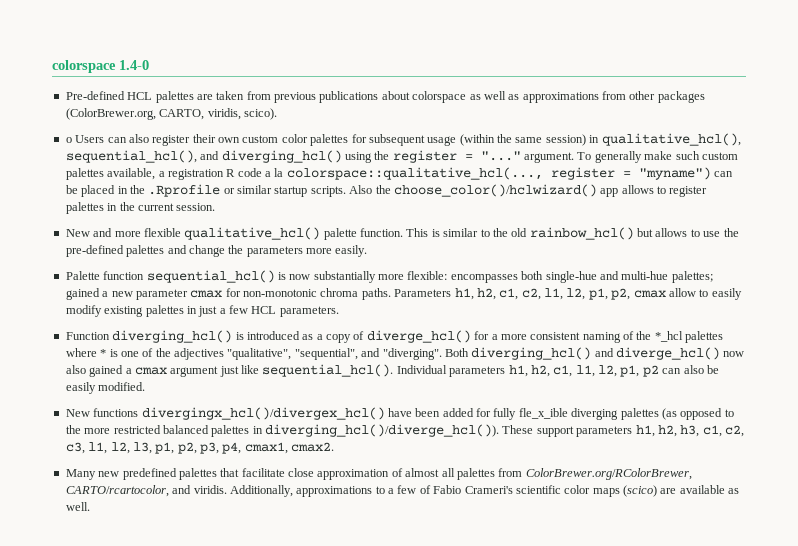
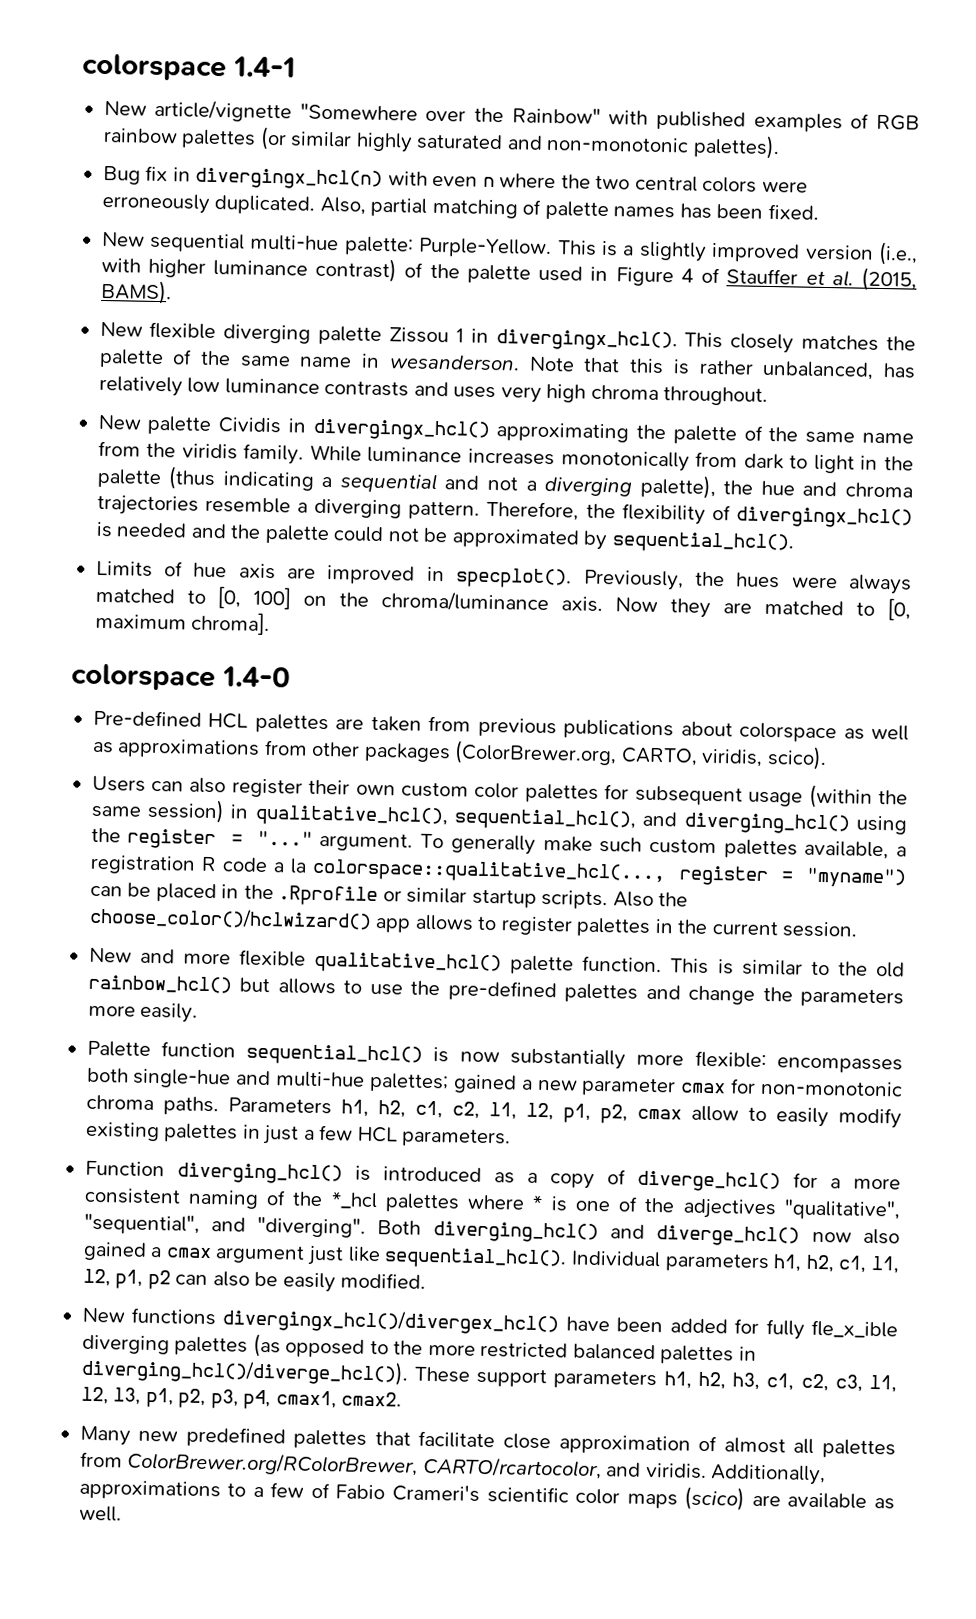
[52,60,116,73] colorspace -> [82,53,296,82] [103,99,920,133] [102,126,780,160] [102,165,808,193] [101,192,819,221] [101,231,918,266] [100,257,918,292] [100,279,172,305] [99,321,917,354] [98,348,916,380] [98,375,769,406] [97,414,914,445] [97,440,914,474] [96,466,913,500] [96,494,914,529] [95,521,794,554] [95,560,913,595] [94,586,912,621] [94,611,271,636] [71,663,216,692] colorspace 1.4-1 // New article/vignette "Somewhere over the Rainbow" with published examples of RGB rainbow palettes (or similar highly saturated and non-monotonic palettes). // Bug fix in divergingx_hcl(n) with even n where the two central colors were erroneously duplicated. Also, partial matching of palette names has been fixed. // New sequential multi-hue palette: Purple-Yellow. This is a slightly improved version (i.e., with higher luminance contrast) of the palette used in Figure 4 of Stauffer et al. (2015, BAMS). // New flexible diverging palette Zissou 1 in divergingx_hcl(). This closely matches the palette of the same name in wesanderson. Note that this is rather unbalanced, has relatively low luminance contrasts and uses very high chroma throughout. // New palette Cividis in divergingx_hcl() approximating the palette of the same name from the viridis family. While luminance increases monotonically from dark to light in the palette (thus indicating a sequential and not a diverging palette), the hue and chroma trajectories resemble a diverging pattern. Therefore, the flexibility of divergingx_hcl() is needed and the palette could not be approximated by sequential_hcl(). // Limits of hue axis are improved in specplot(). Previously, the hues were always matched to [0, 100] on the chroma/luminance axis. Now they are matched to [0, maximum chroma]. // colorspace
[65,137,72,143] o -> (827, 758) none

